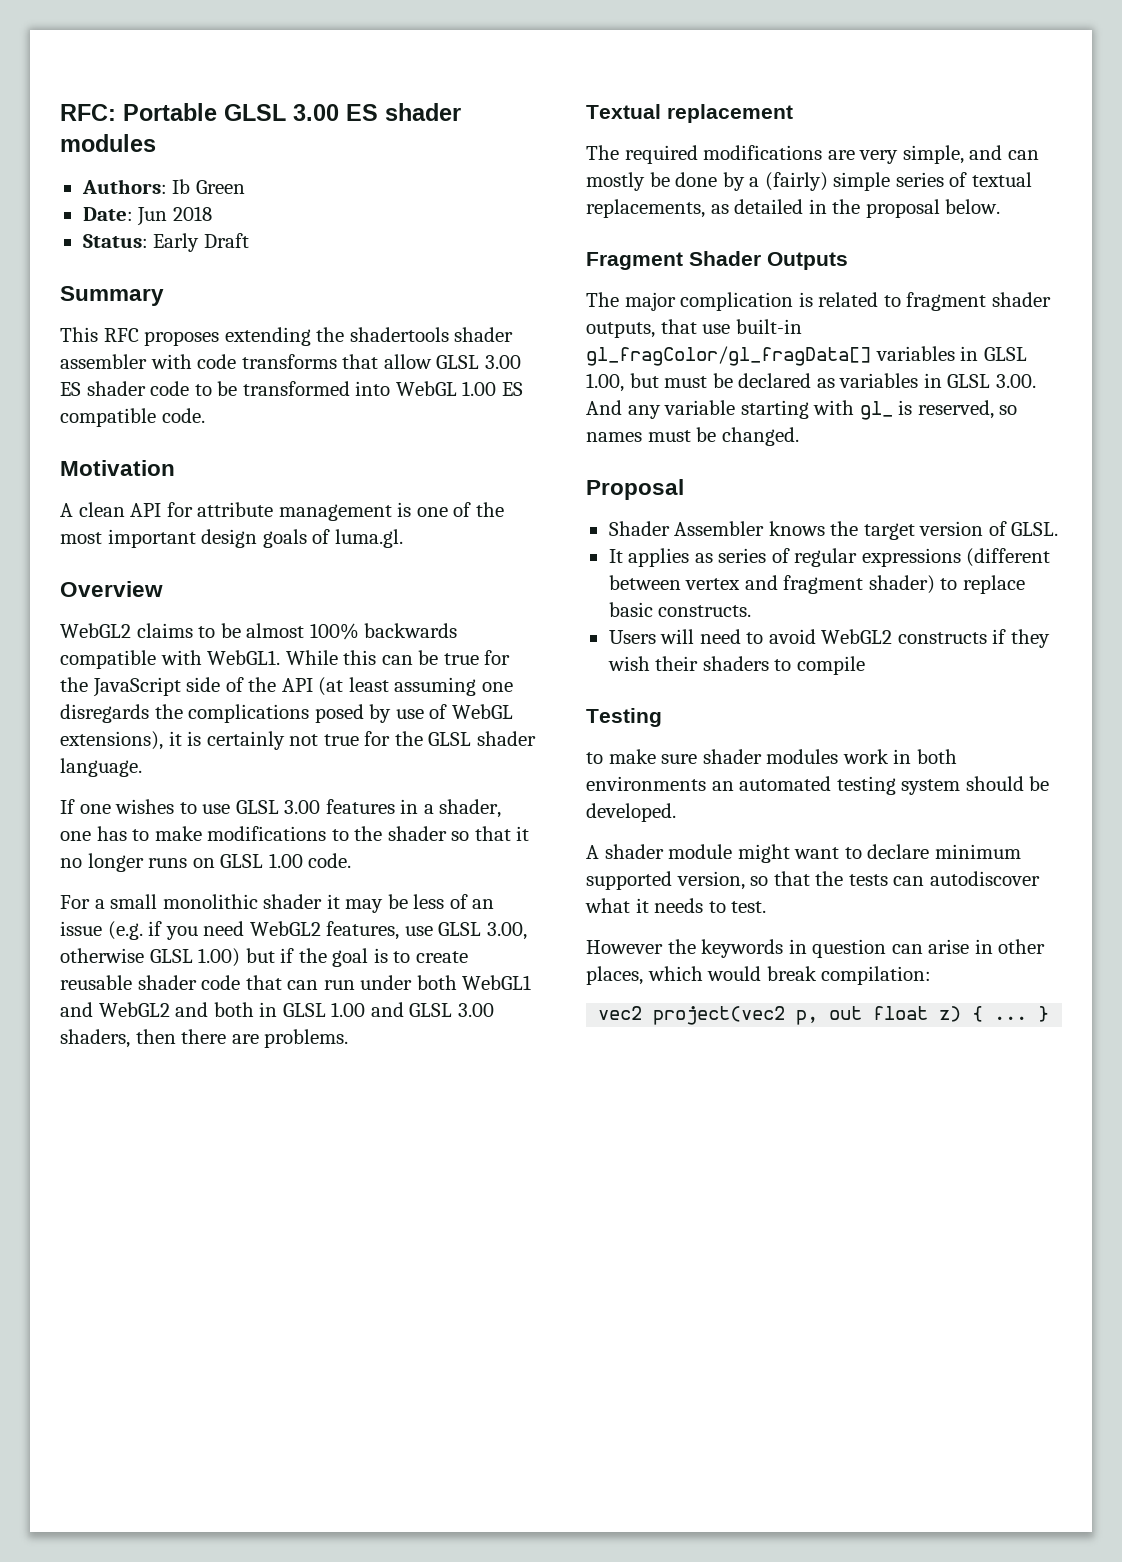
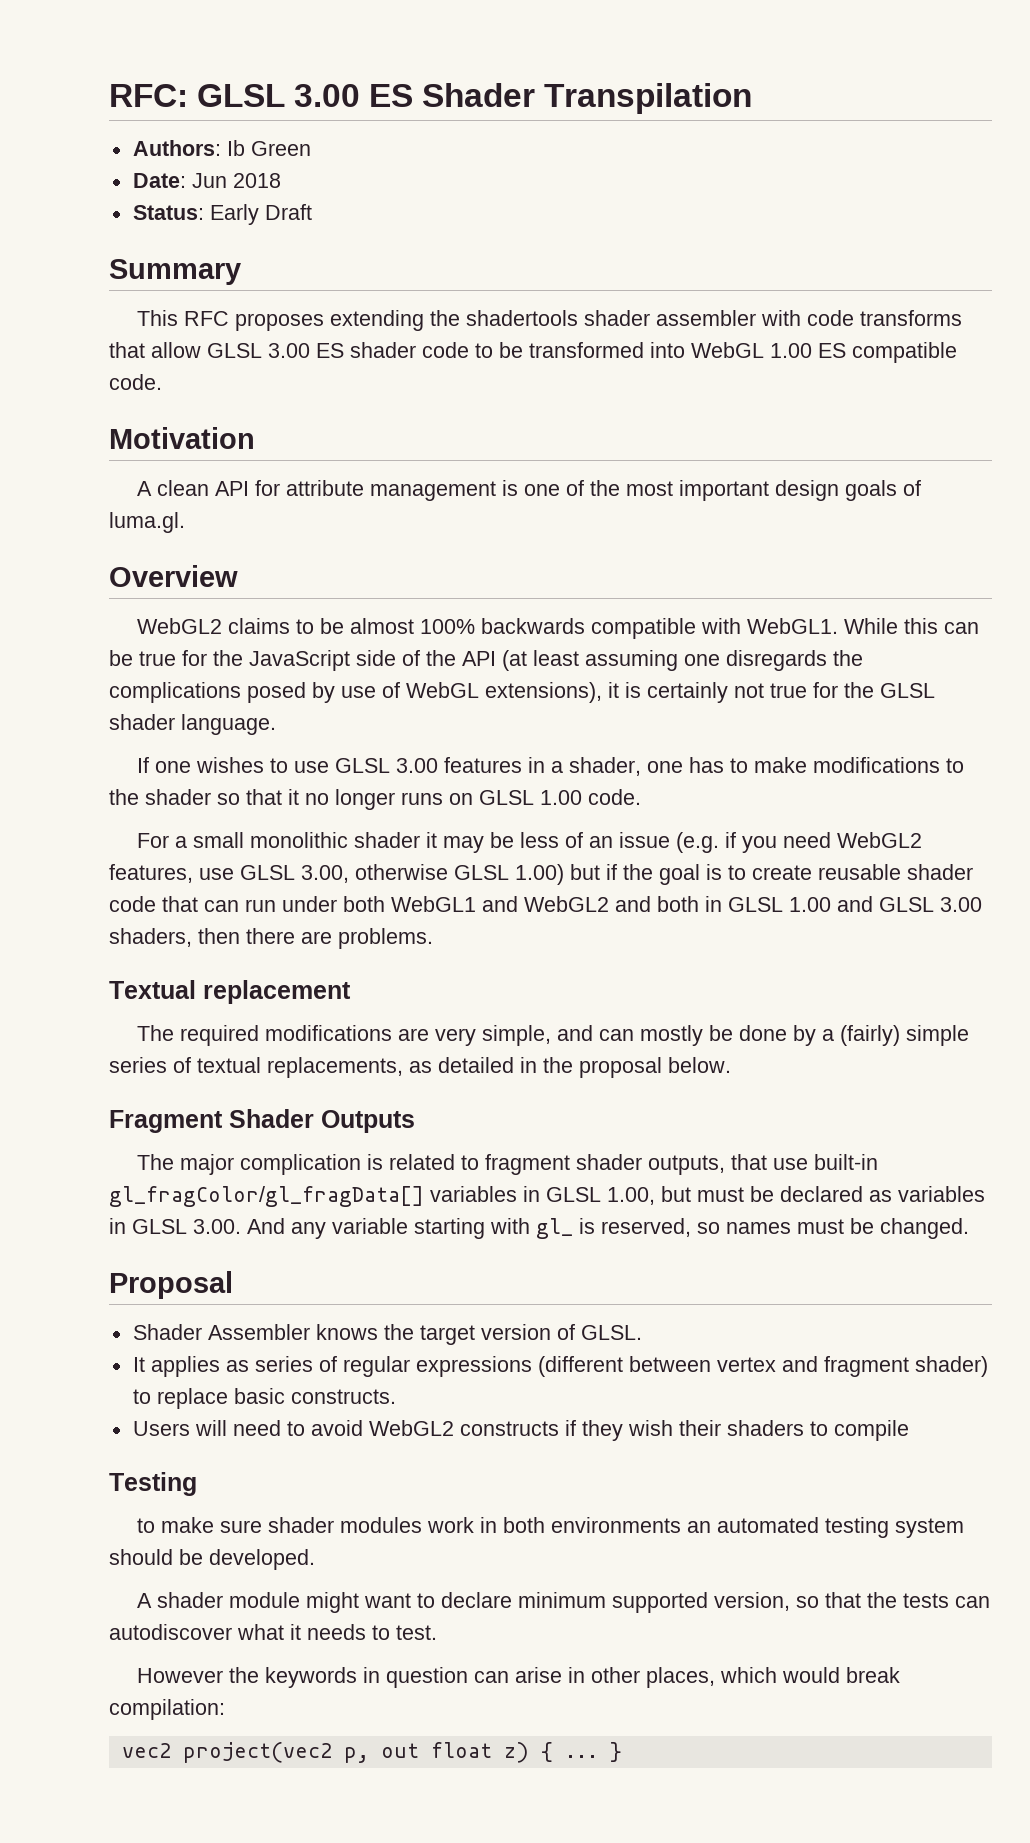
[123,103,461,121] [60,134,156,152] Portable GLSL 3.00 ES shader modules -> [197,83,753,114] GLSL 3.00 ES Shader Transpilation

